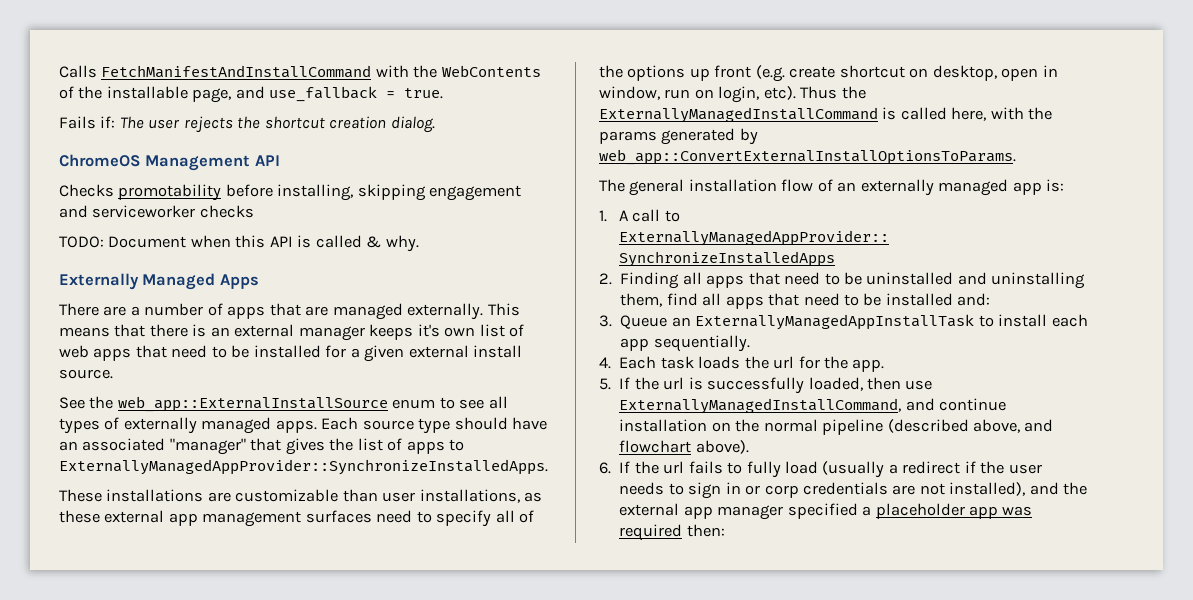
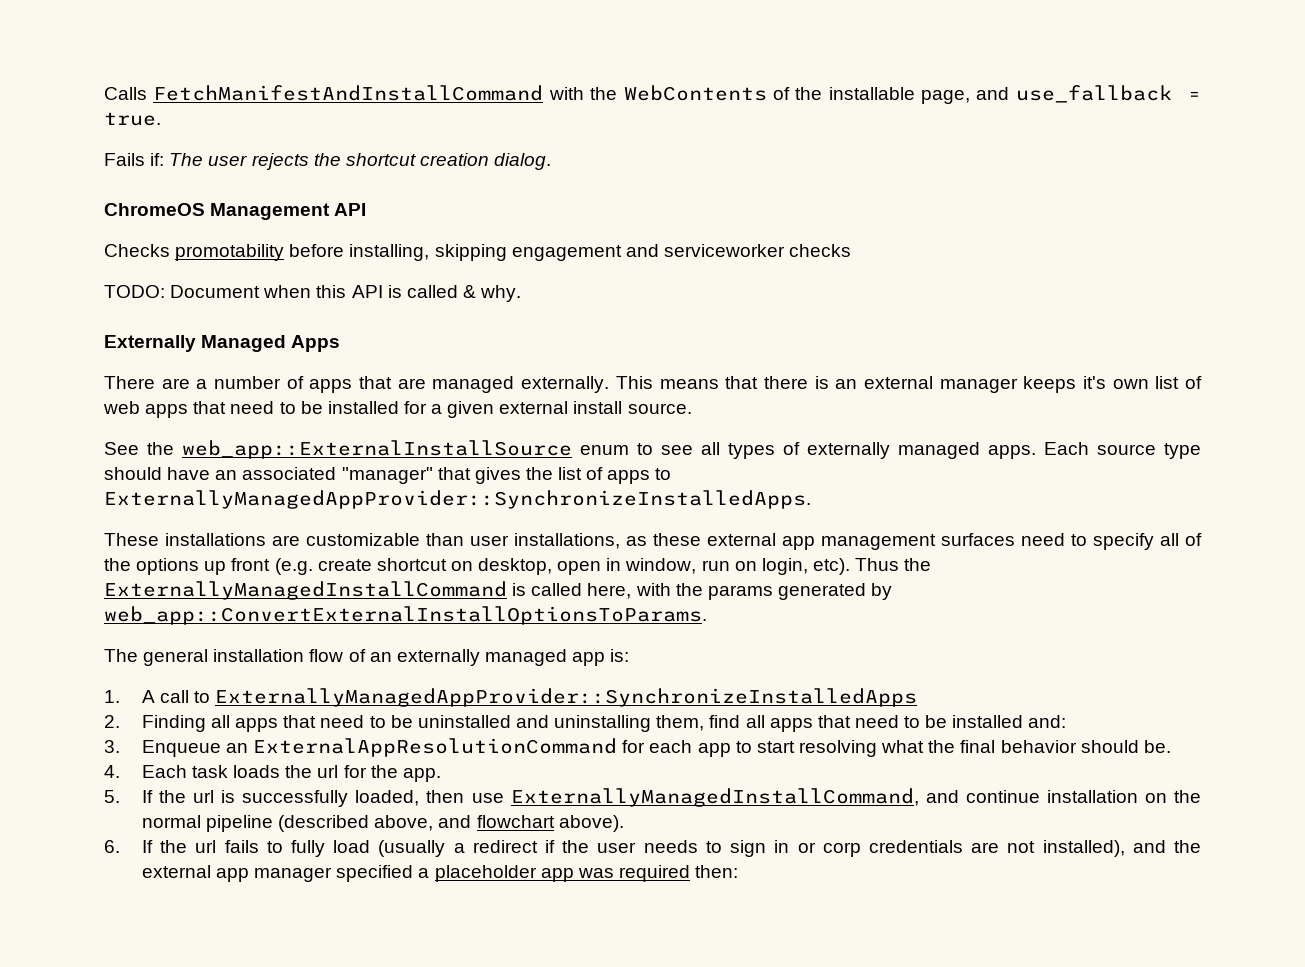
[620,314,1088,330] [620,335,750,352] Queue an ExternallyManagedAppInstallTask to install each app sequentially. -> [141,738,1171,757] Enqueue an ExternalAppResolutionCommand for each app to start resolving what the final behavior should be.

